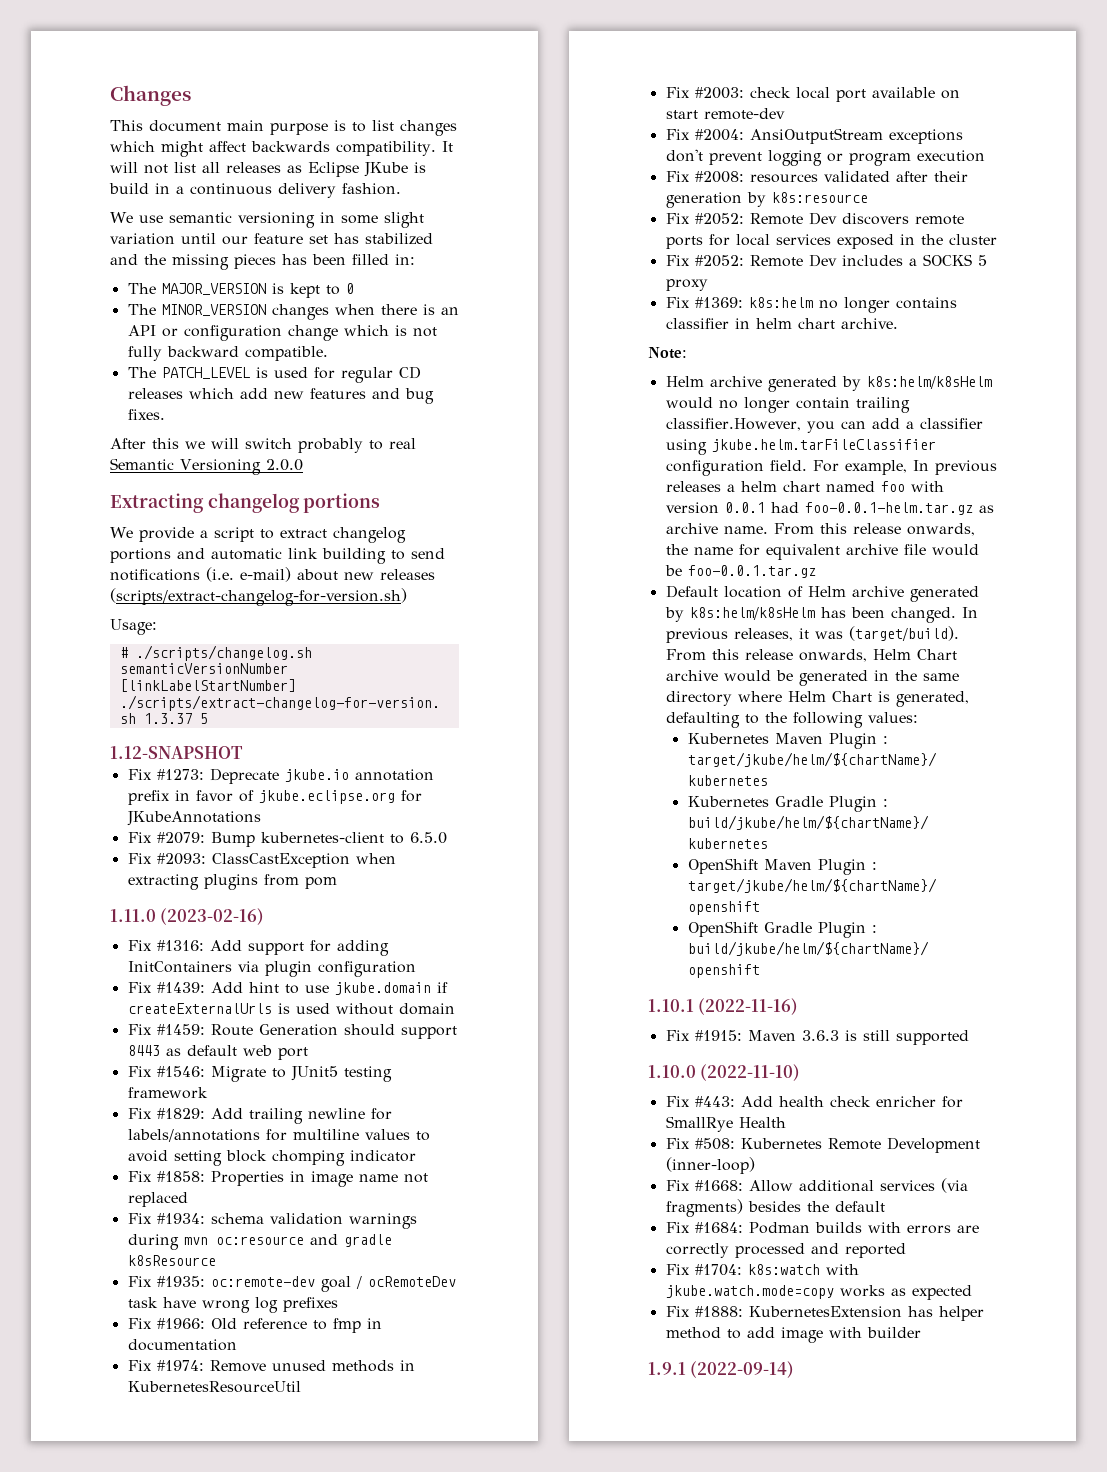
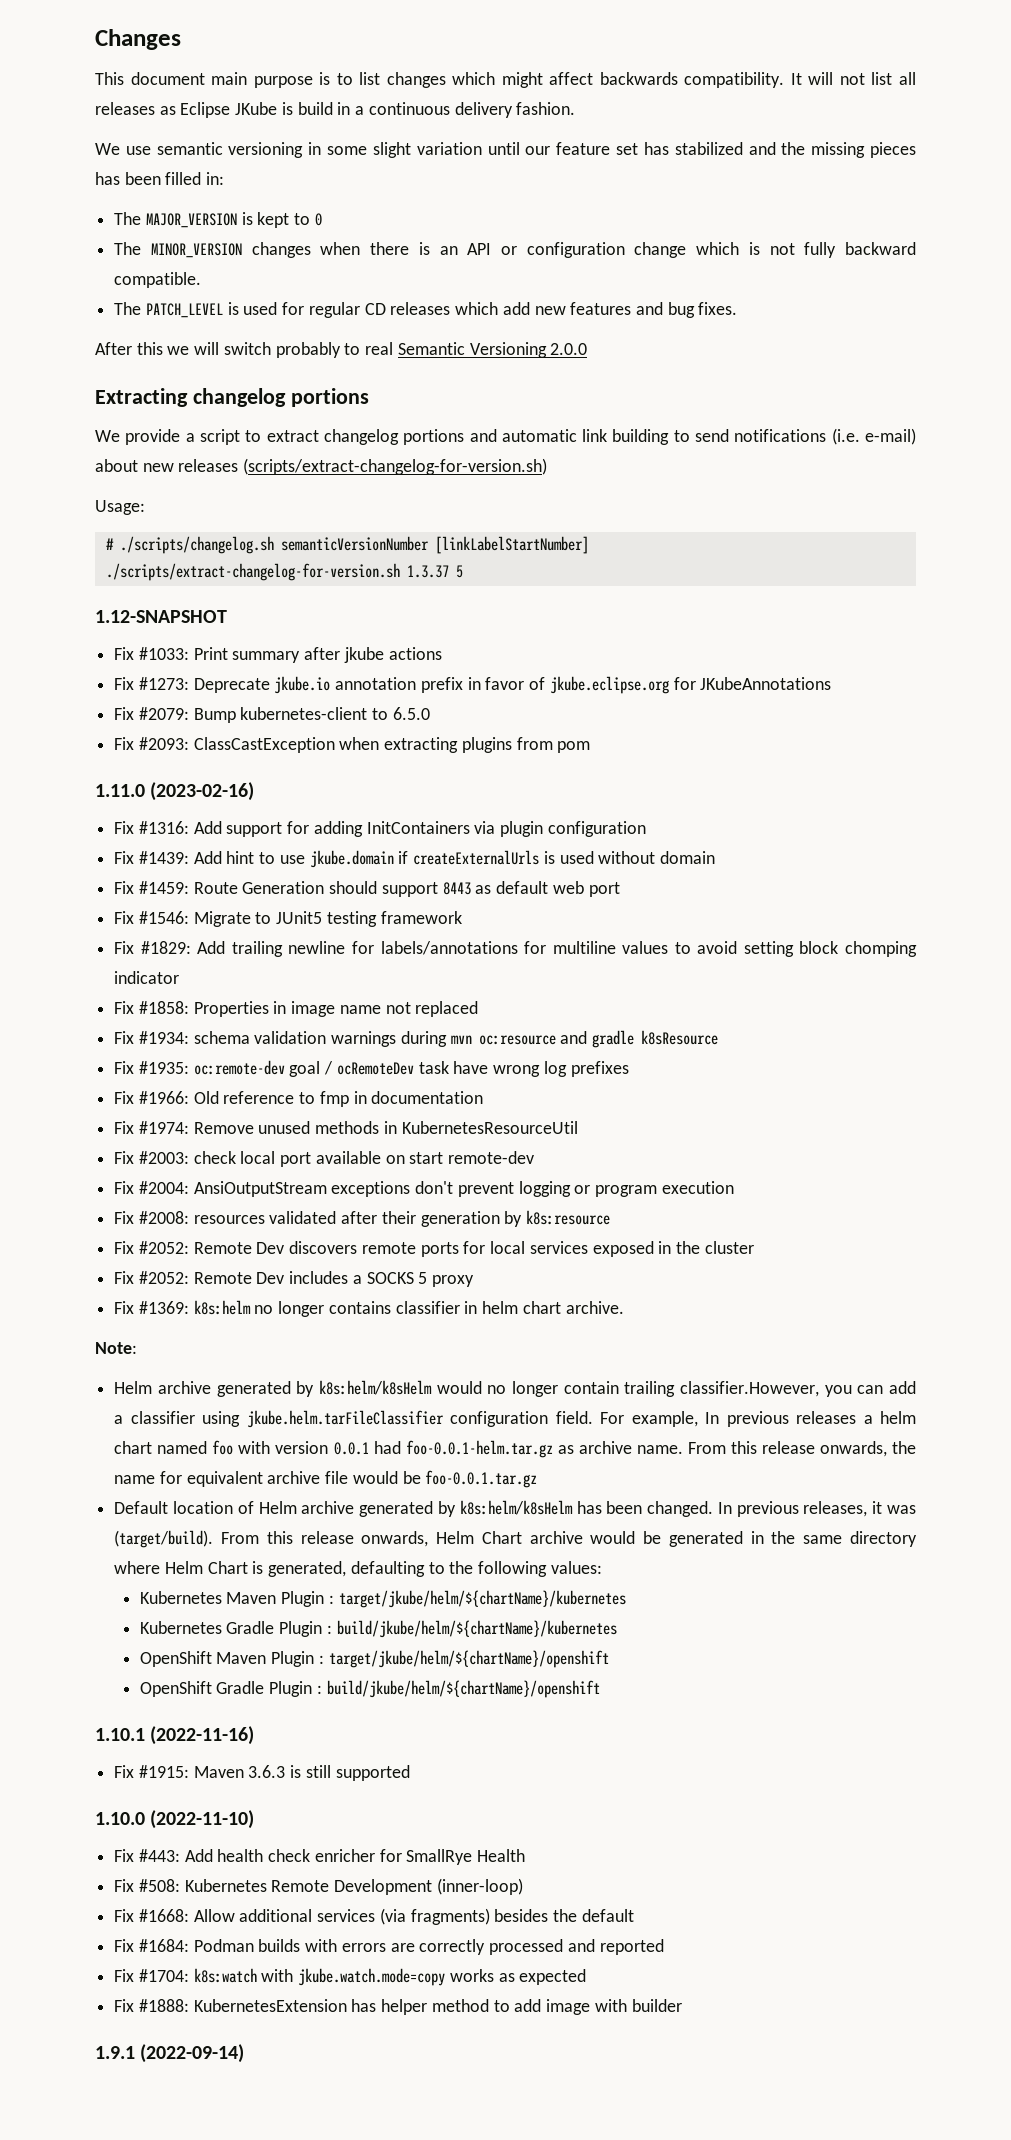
(243, 752) none -> [114,647,442,663] // Fix #1033: Print summary after jkube actions

